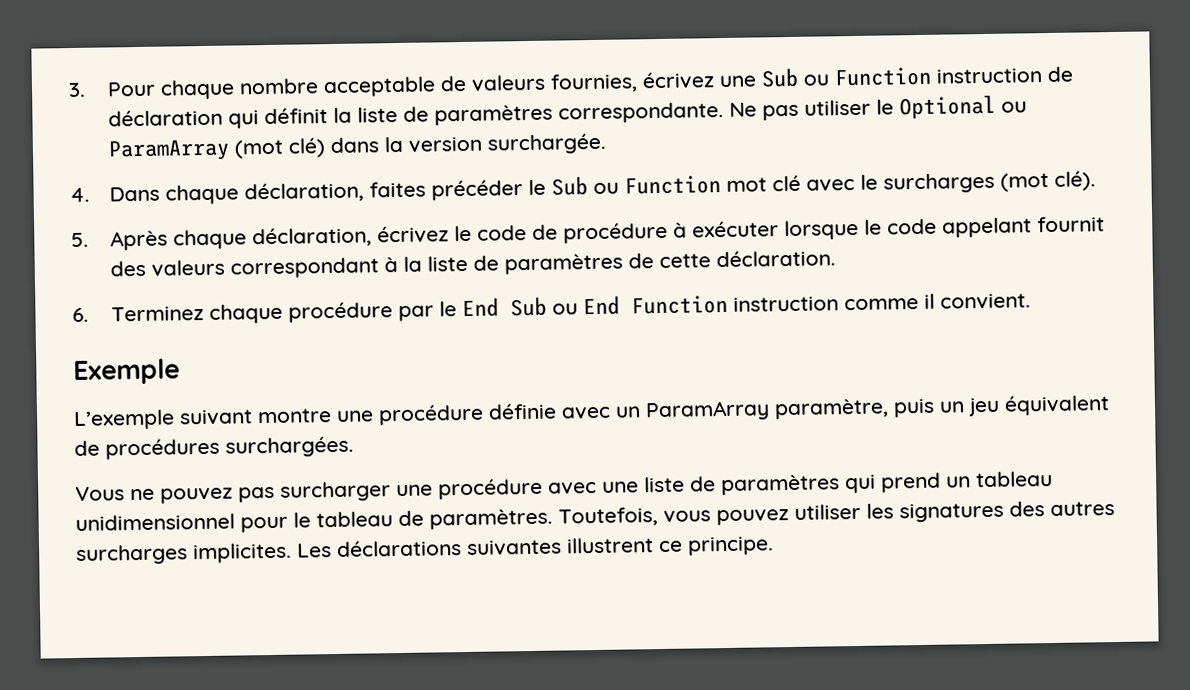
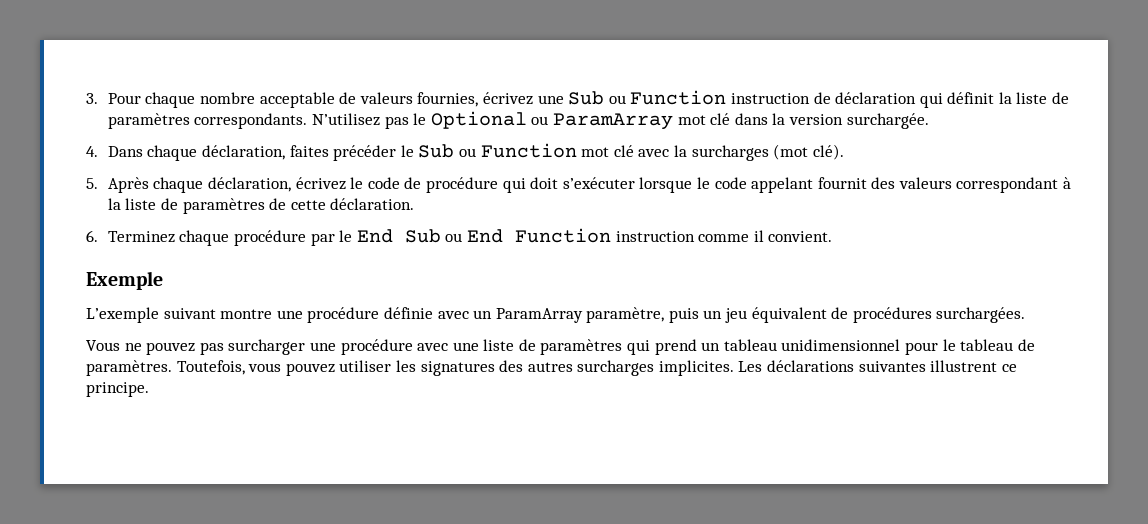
[557,99,871,124] correspondante. Ne pas utiliser -> [194,113,409,129] correspondants. N’utilisez pas
[233,137,326,159] (mot clé) -> [677,113,731,125] mot clé
[859,174,878,190] le -> [673,145,687,157] la
[672,220,779,238] à exécuter -> [502,177,635,193] qui doit s’exécuter

